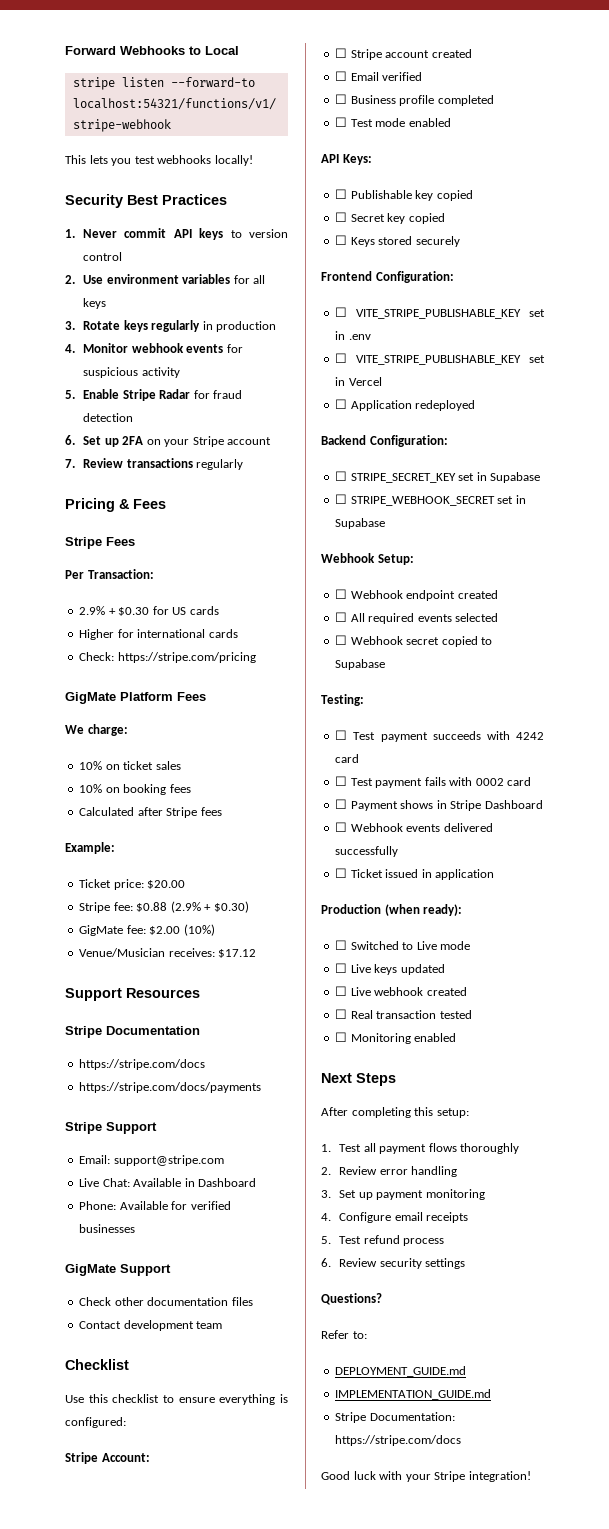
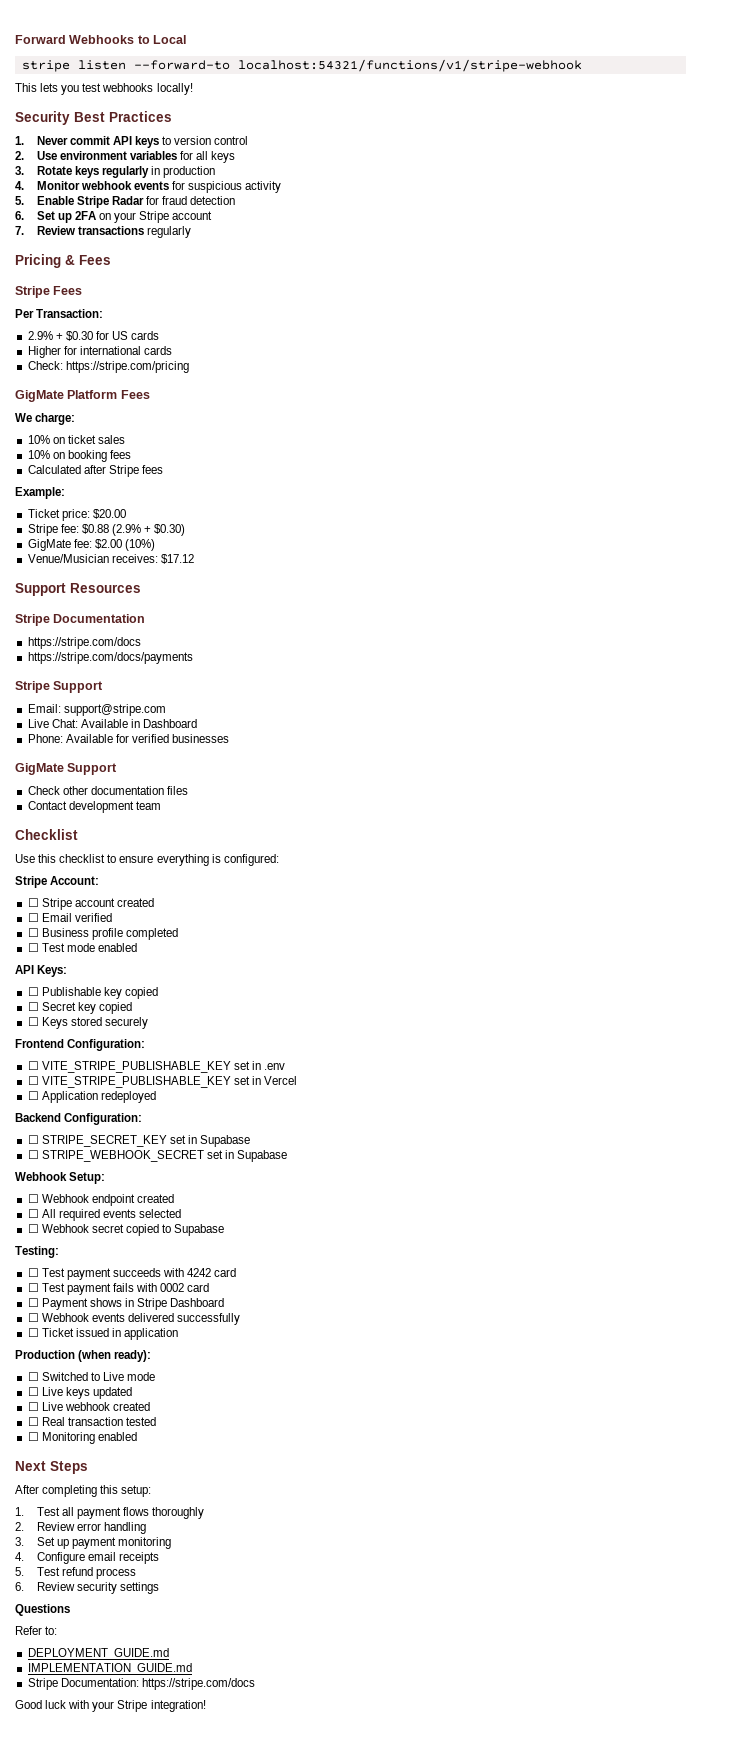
[321,1293,382,1305] Questions? -> [15,1604,70,1616] Questions

